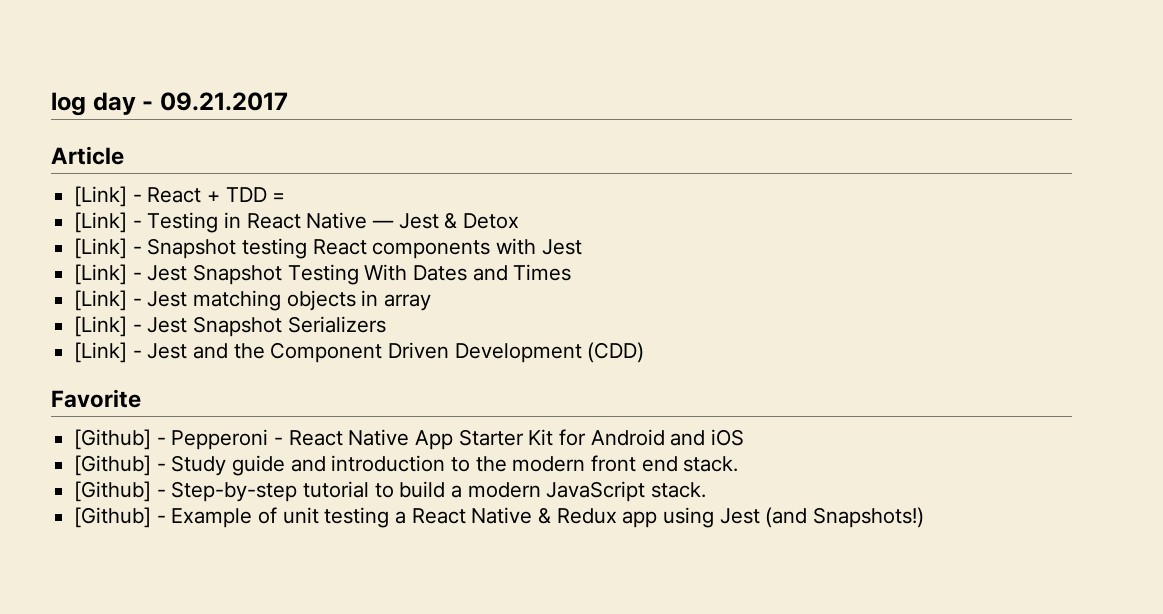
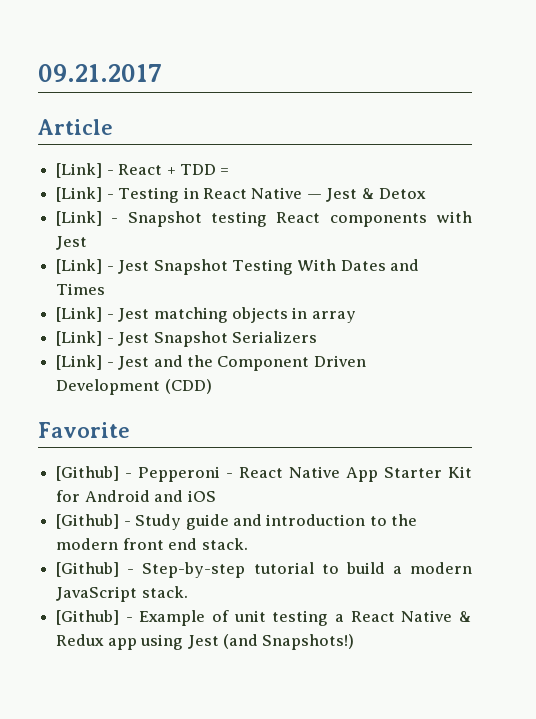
[51,92,154,116] log day - -> (38, 73) none

